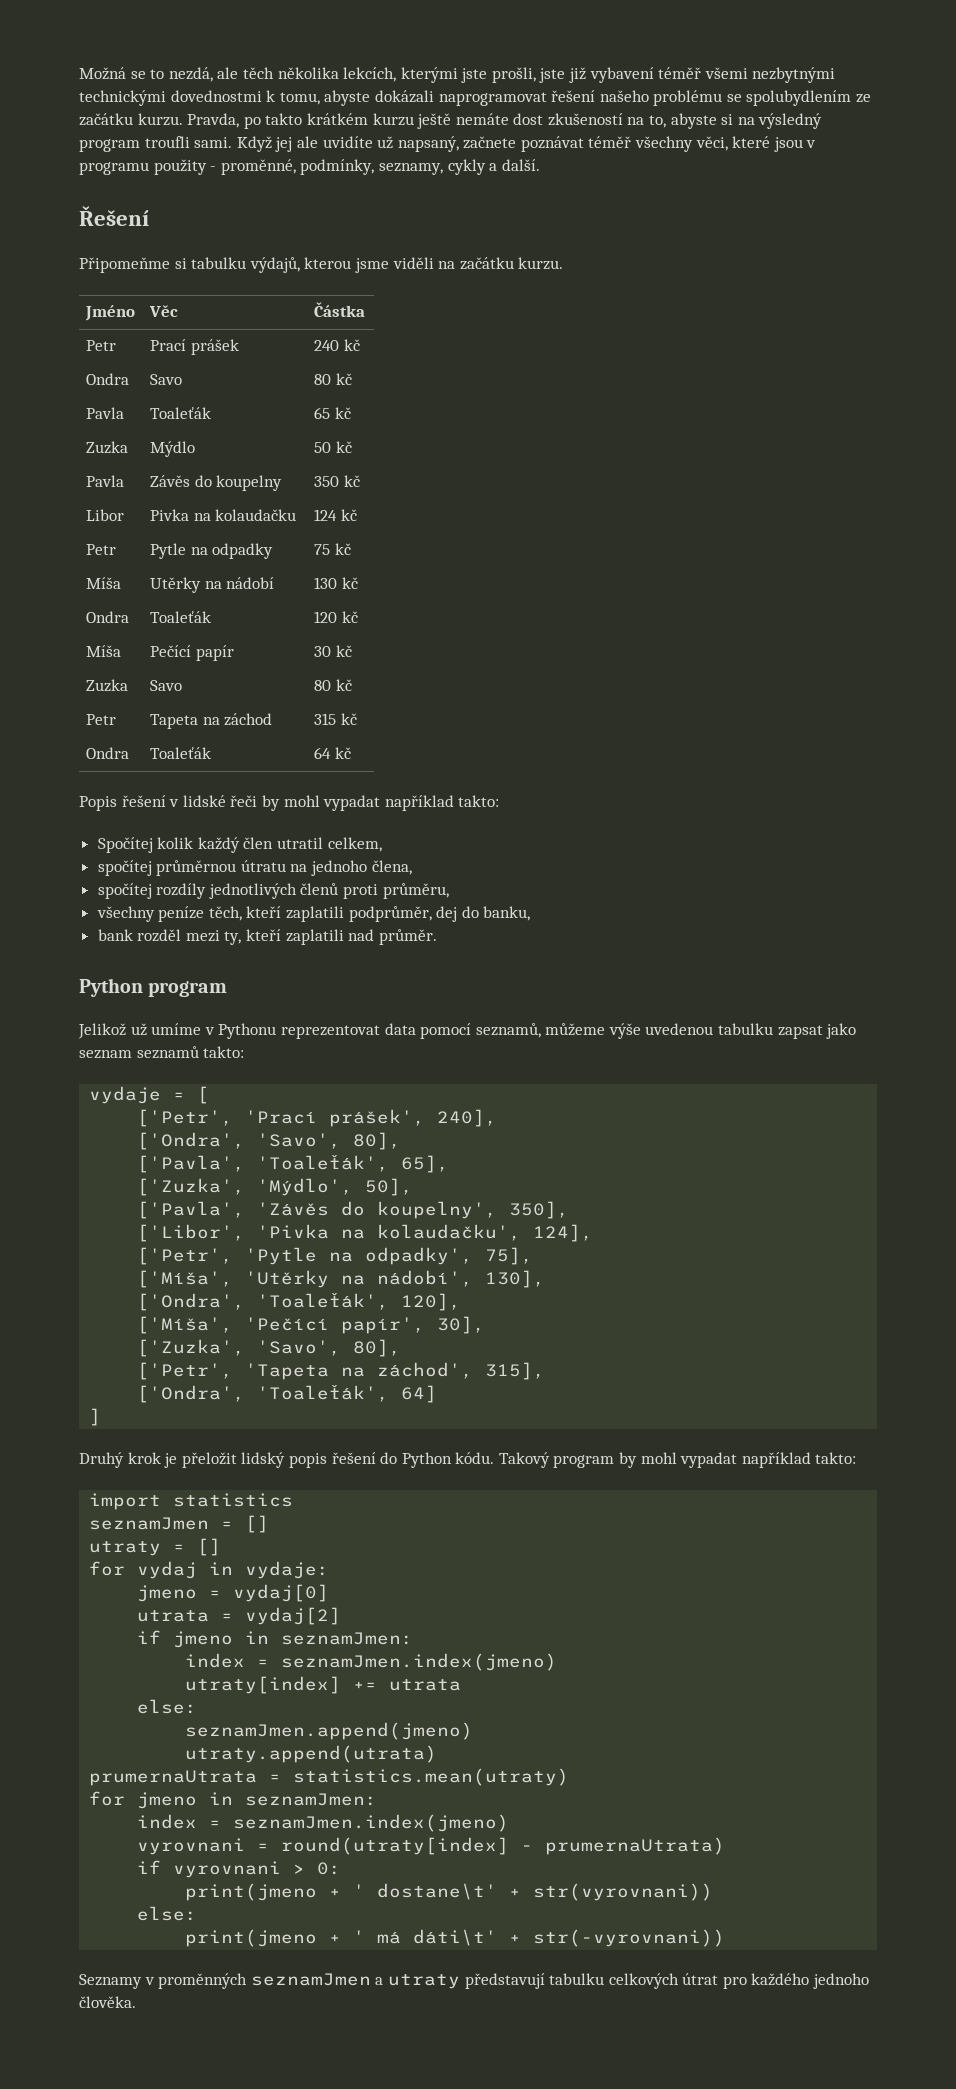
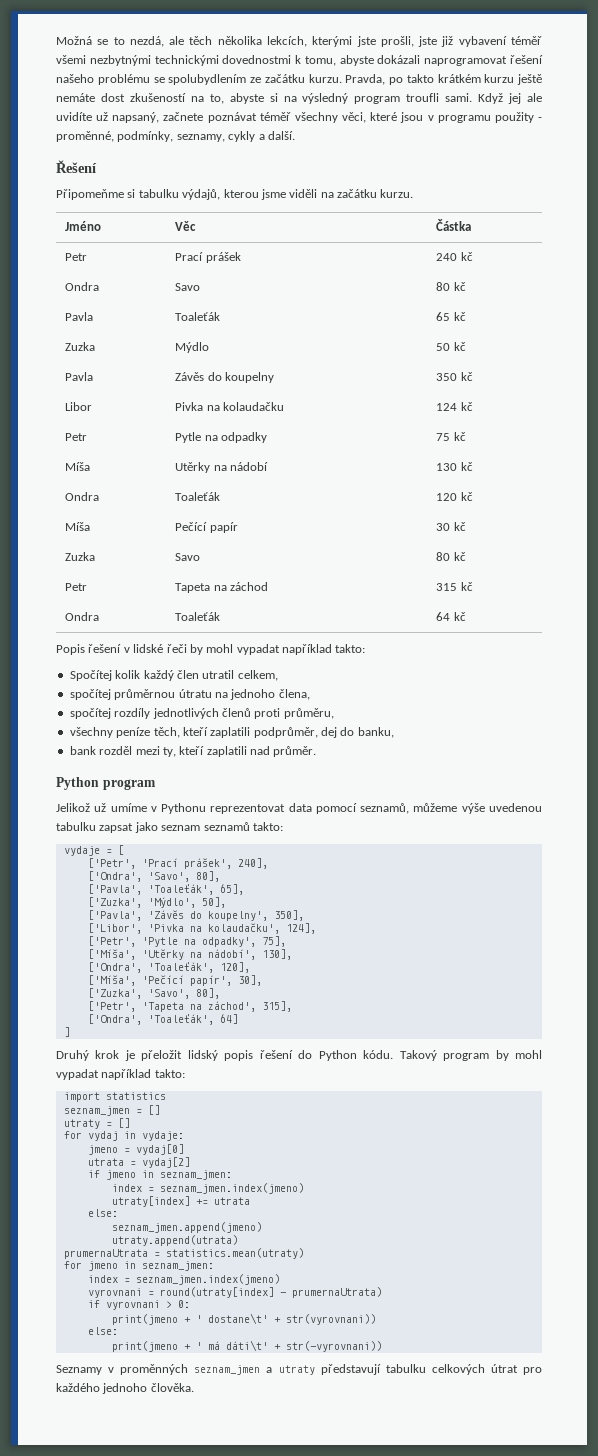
[89,1517,210,1530] seznamJmen -> [63,1106,130,1116] seznam_jmen
[281,1632,414,1645] [185,1653,558,1671] seznamJmen: // index = seznamJmen.index(jmeno) -> [159,1170,232,1180] [111,1183,304,1194] seznam_jmen: // index = seznam_jmen.index(jmeno)
[185,1722,474,1740] seznamJmen.append(jmeno) -> [111,1222,262,1233] seznam_jmen.append(jmeno)
[245,1793,378,1806] [137,1814,510,1832] seznamJmen: // index = seznamJmen.index(jmeno) -> [141,1261,214,1271] [87,1274,280,1285] seznam_jmen: // index = seznam_jmen.index(jmeno)
[250,1973,371,1986] seznamJmen -> [194,1365,261,1375] seznam_jmen

